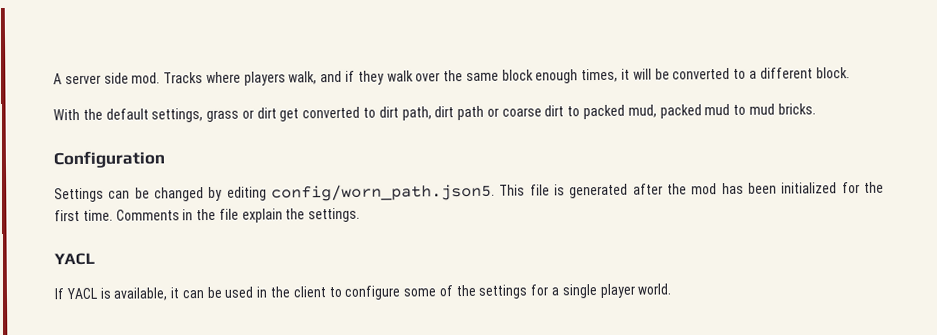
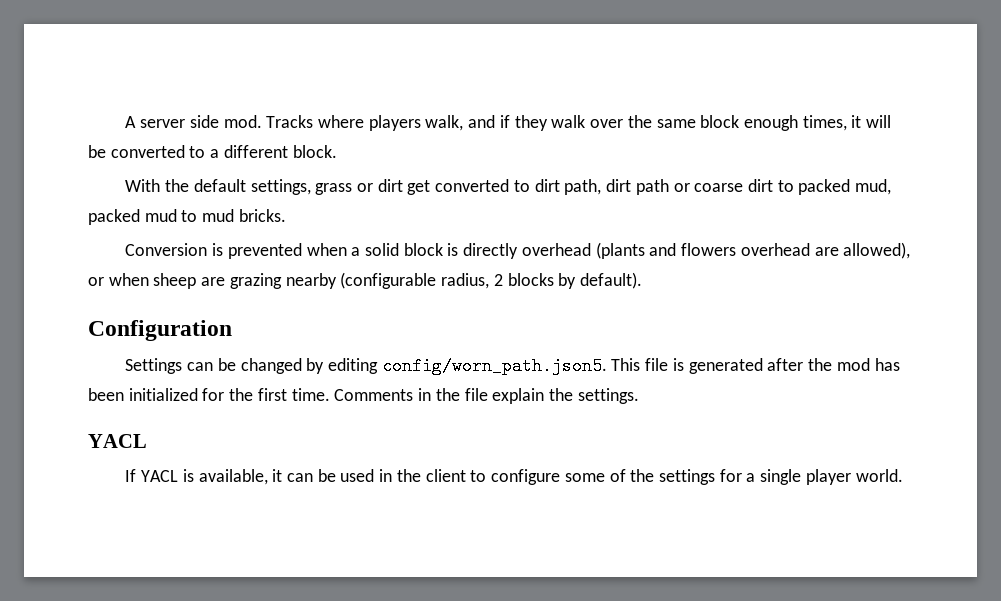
(816, 109) none -> [125,242,911,259] [88,272,642,289] // Conversion is prevented when a solid block is directly overhead (plants and flowers overhead are allowed), or when sheep are grazing nearby (configurable radius, 2 blocks by default).

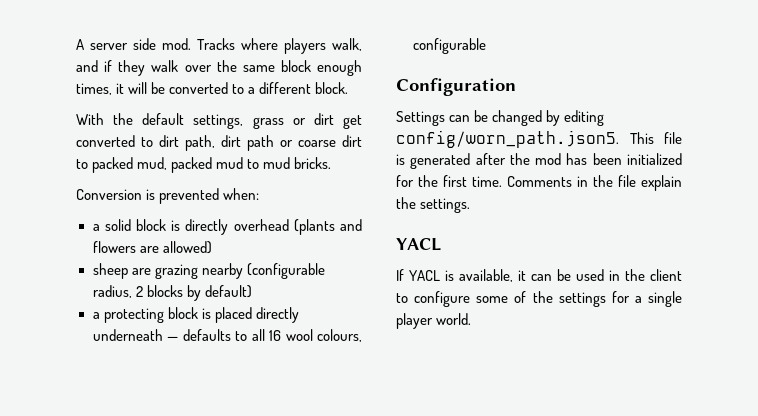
[306,243,347,256] when -> [223,188,260,200] when: //
[740,242,911,259] [88,273,149,286] overhead are allowed), or when -> [139,241,212,254] are allowed) //
[579,272,642,289] default). -> [204,285,252,298] [92,307,299,323] [92,329,362,342] [412,38,486,54] default) // a protecting block is placed directly underneath — defaults to all 16 wool colours, configurable

